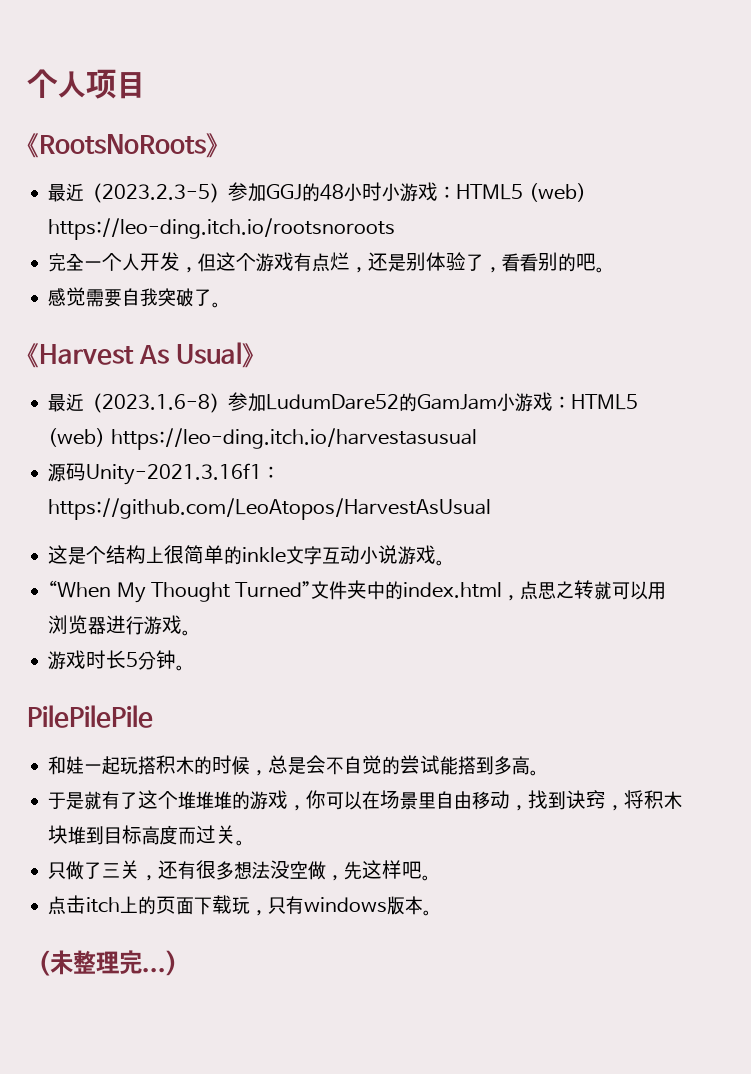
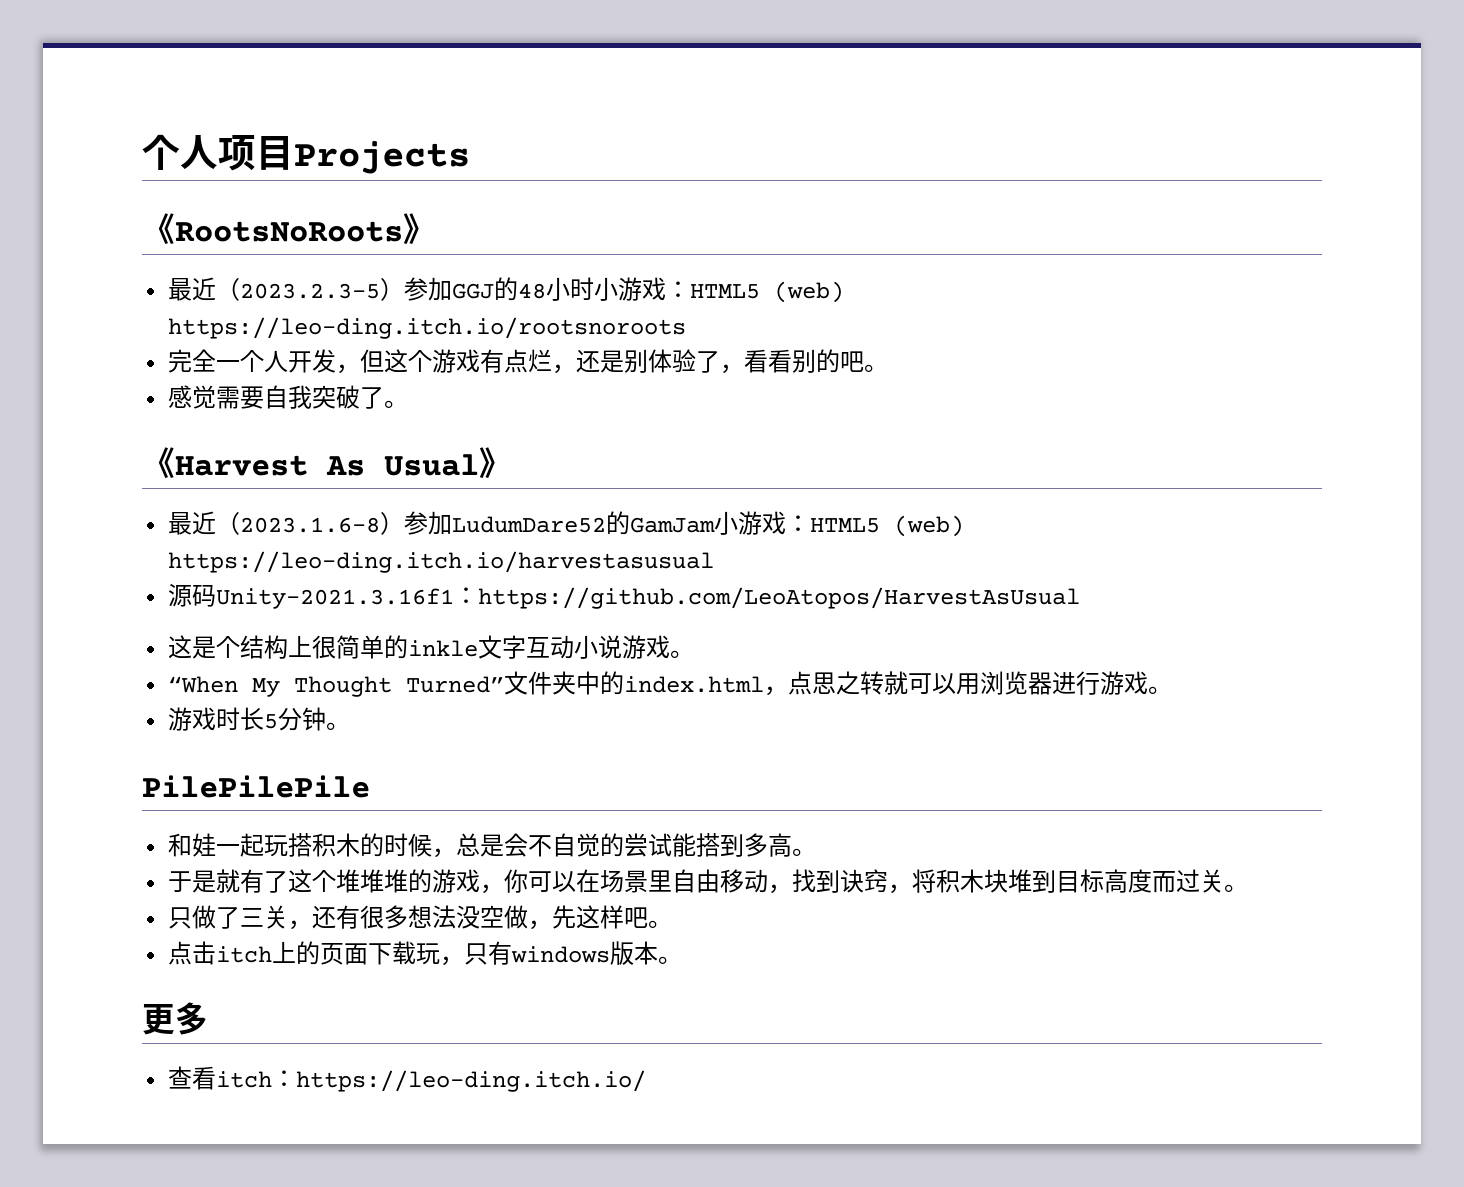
(145, 85) none -> [294,141,470,174] Projects
[27,950,178,976] （未整理完...) -> [142,1002,208,1035] [168,1066,647,1092] 更多 // 查看itch：https://leo-ding.itch.io/

